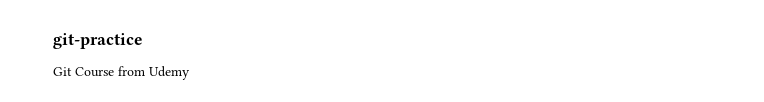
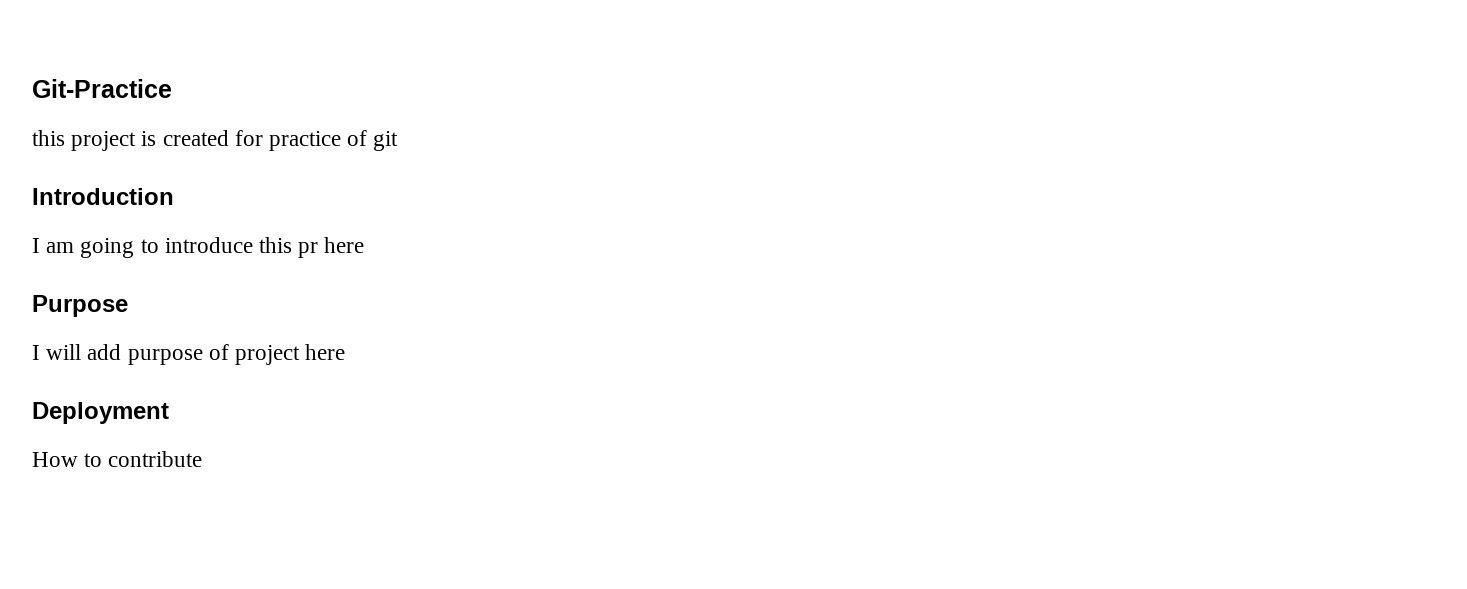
[53,33,143,49] [53,66,190,80] git-practice // Git Course from Udemy -> [32,79,172,98] [32,130,399,151] [32,188,174,205] [32,237,365,258] [32,295,128,317] [32,344,346,365] [32,402,169,424] [32,451,203,467] Git-Practice // this project is created for practice of git // Introduction // I am going to introduce this pr here // Purpose // I will add purpose of project here // Deployment // How to contribute

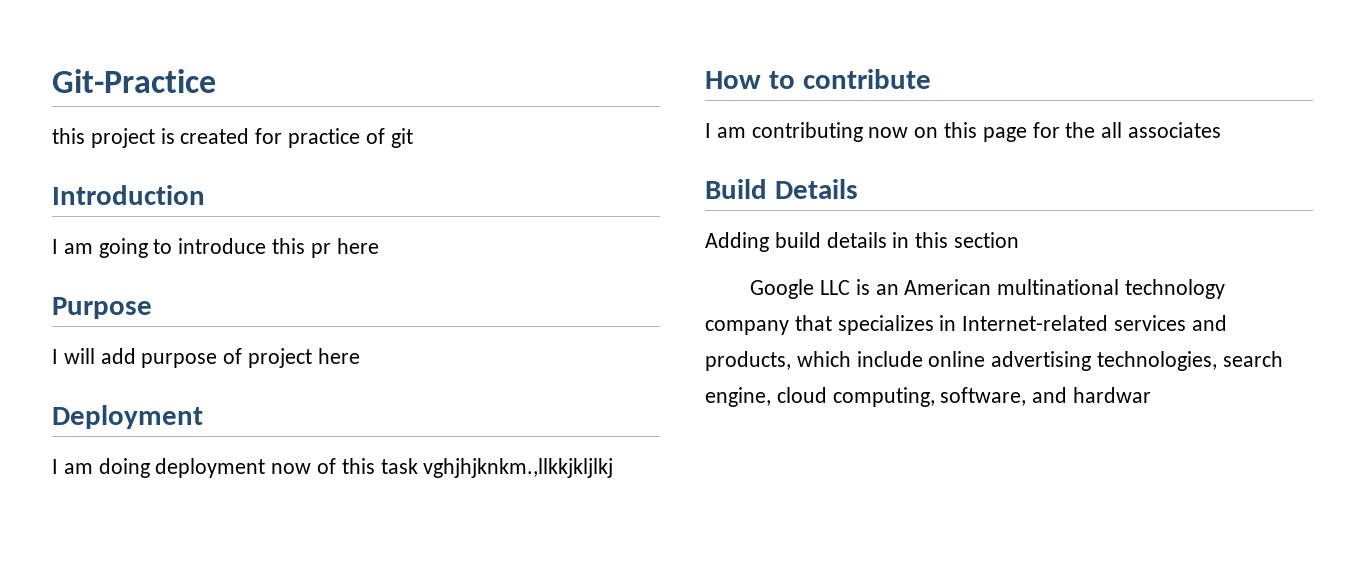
[32,451,203,467] How to contribute -> [52,458,614,478] [705,69,931,89] [705,122,1222,142] [705,179,858,199] [705,232,1020,252] [750,279,1225,299] [705,315,1227,335] [705,351,1283,371] [705,387,1152,407] I am doing deployment now of this task vghjhjknkm.,llkkjkljlkj // How to contribute // I am contributing now on this page for the all associates // Build Details // Adding build details in this section // Google LLC is an American multinational technology company that specializes in Internet-related services and products, which include online advertising technologies, search engine, cloud computing, software, and hardwar

